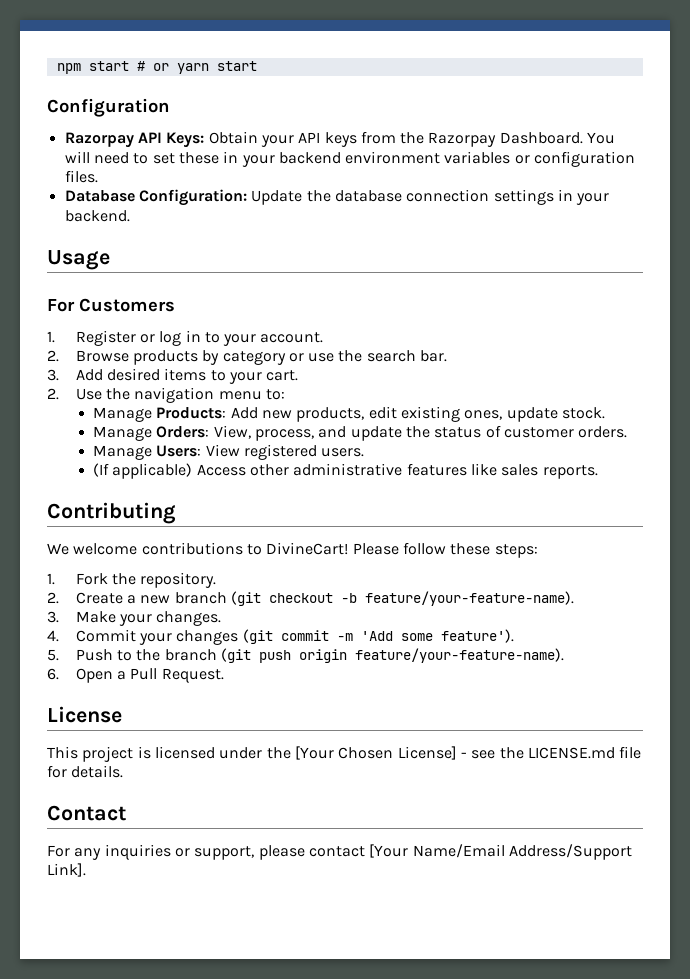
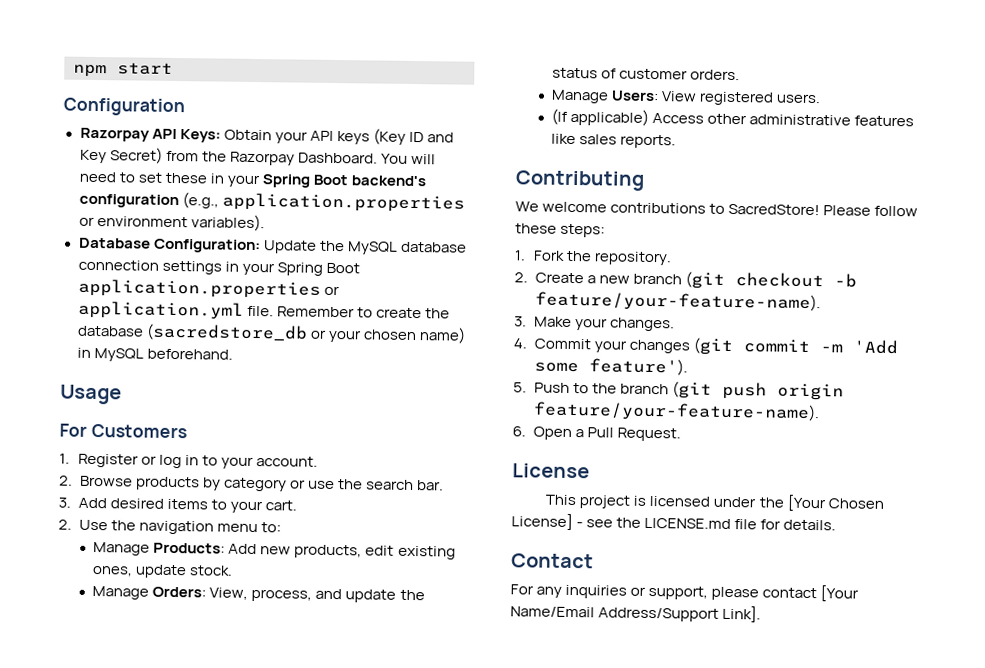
[136,61,257,74] # or yarn start -> (173, 68) none
(357, 139) none -> [372,128,454,145] [79,147,163,164] (Key ID and Key Secret)
[278,151,636,167] [64,170,98,183] backend environment variables or configuration files. -> [261,174,426,188] [78,192,465,213] [78,214,265,232] Spring Boot backend's configuration (e.g., application.properties or environment variables).
(331, 196) none -> [346,241,398,255] MySQL
[64,210,130,222] backend. -> [276,262,360,276] [77,278,340,299] [77,300,450,320] [76,323,466,344] [76,347,233,362] Spring Boot application.properties or application.yml file. Remember to create the database (sacredstore_db or your chosen name) in MySQL beforehand.
[266,542,349,555] DivineCart! -> [728,203,821,216] SacredStore!

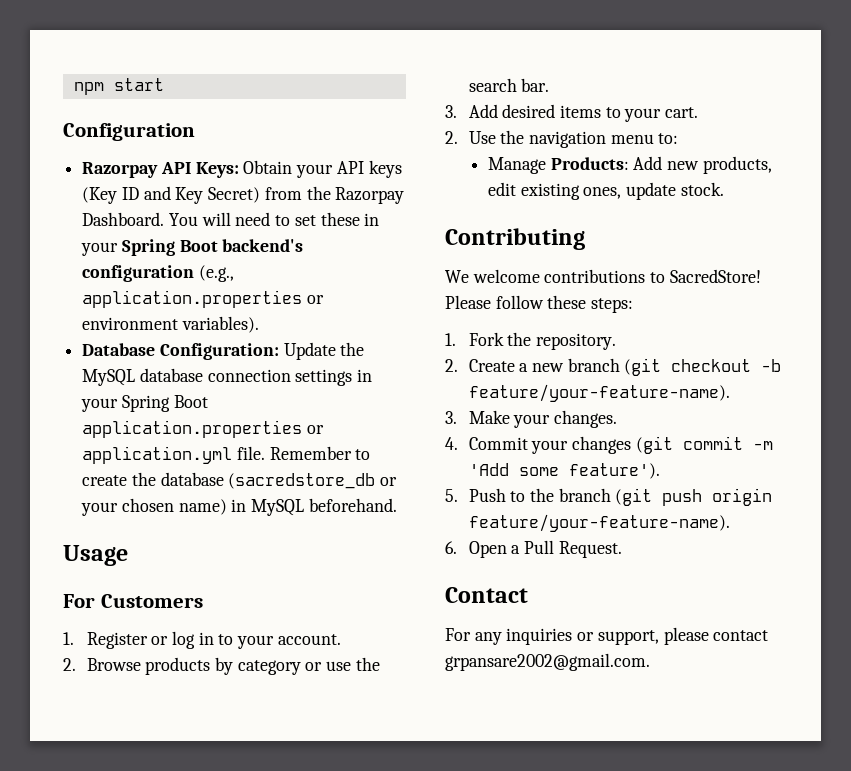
[92,585,425,603] [552,67,741,81] [551,89,822,106] [551,108,915,127] [551,133,677,149] // Manage Orders: View, process, and update the status of customer orders. // Manage Users: View registered users. // (If applicable) Access other administrative features like sales reports. -> (724, 189) none
[512,463,590,479] [545,494,884,512] [511,513,837,531] // License // This project is licensed under the [Your Chosen License] - see the LICENSE.md file for details. -> (622, 549) none
[820,585,860,602] [510,605,762,623] [Your Name/Email Address/Support Link]. -> [445,653,650,671] grpansare2002@gmail.com.

